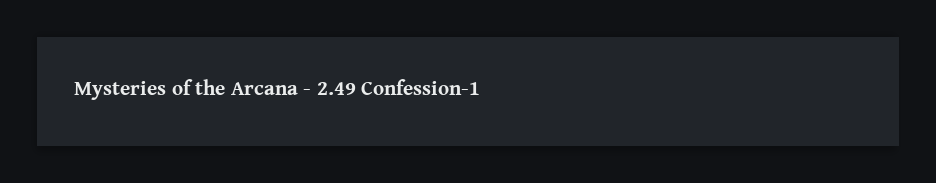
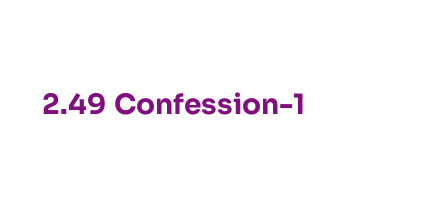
[74,79,312,100] Mysteries of the Arcana - -> (42, 103) none

